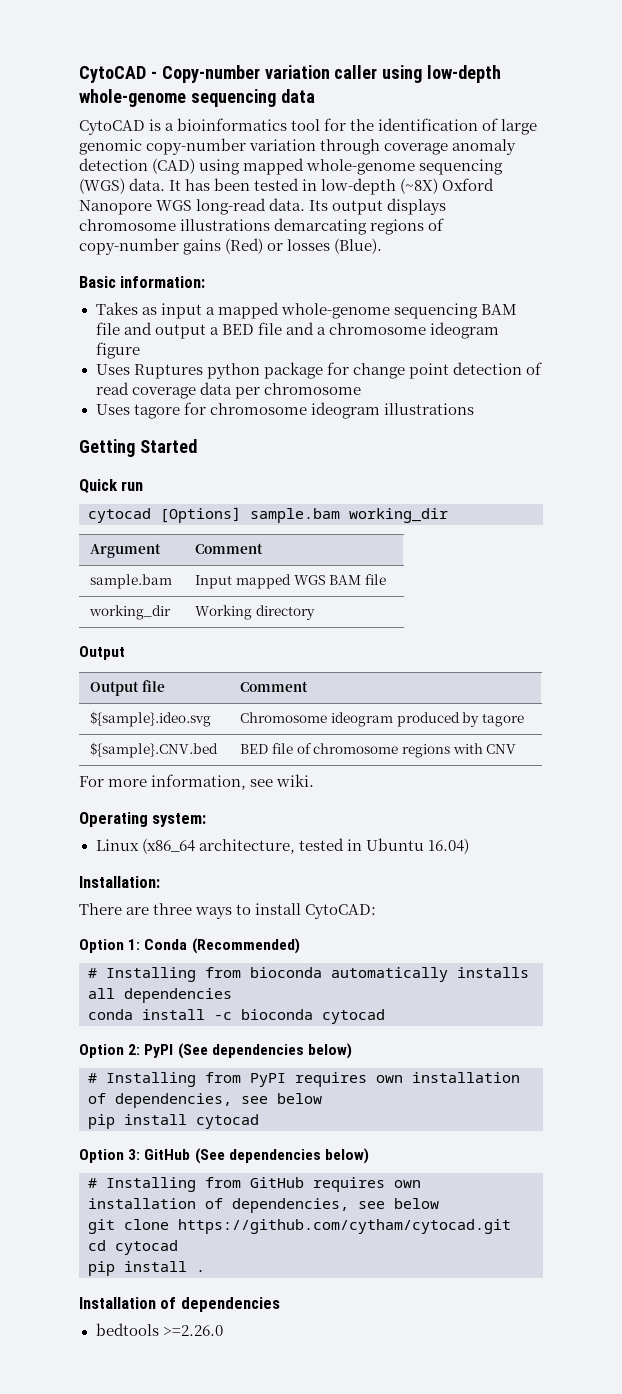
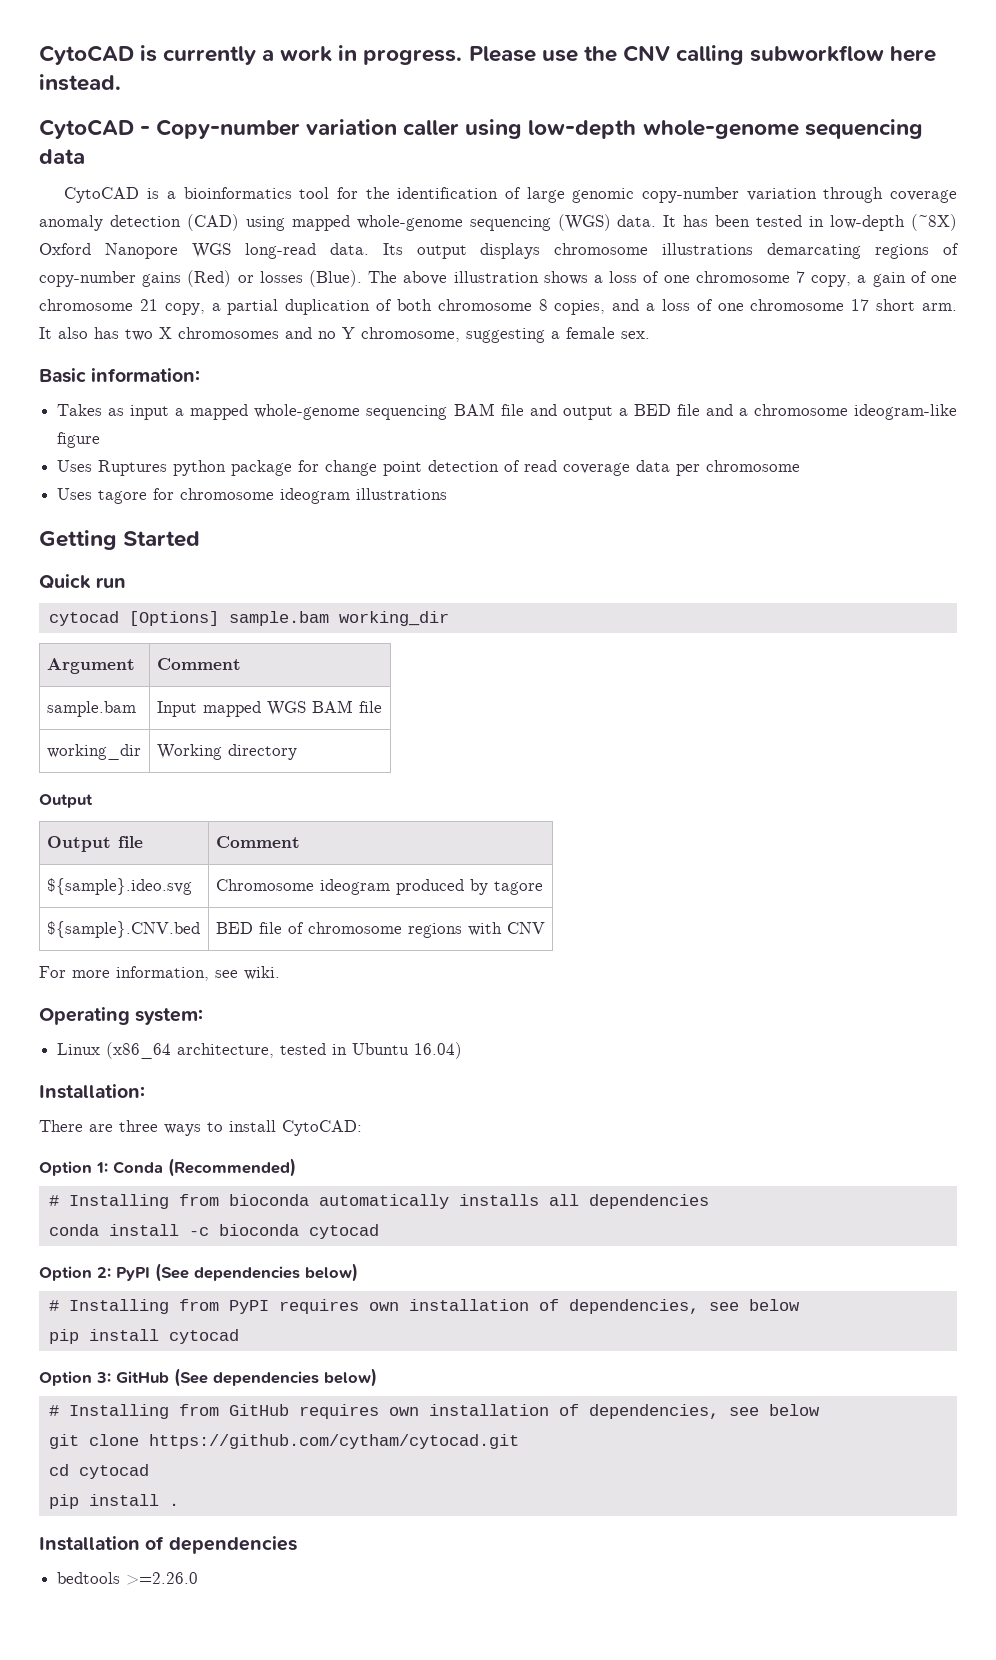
[79,66,146,83] CytoCAD -> [39,45,936,65] [39,74,121,91] [39,119,134,139] CytoCAD is currently a work in progress. Please use the CNV calling subworkflow here instead. // CytoCAD
(383, 246) none -> [368,271,958,287] [39,299,958,315] [39,327,650,343] The above illustration shows a loss of one chromosome 7 copy, a gain of one chromosome 21 copy, a partial duplication of both chromosome 8 copies, and a loss of one chromosome 17 short arm. It also has two X chromosomes and no Y chromosome, suggesting a female sex.
[429,322,499,339] ideogram -> [853,404,957,420] ideogram-like

